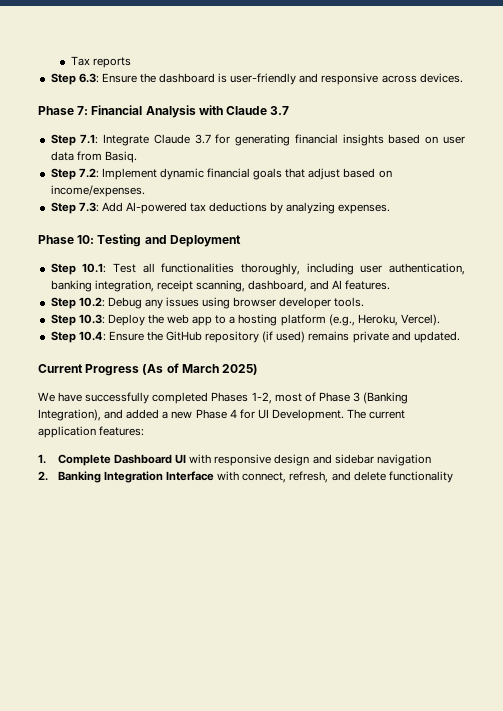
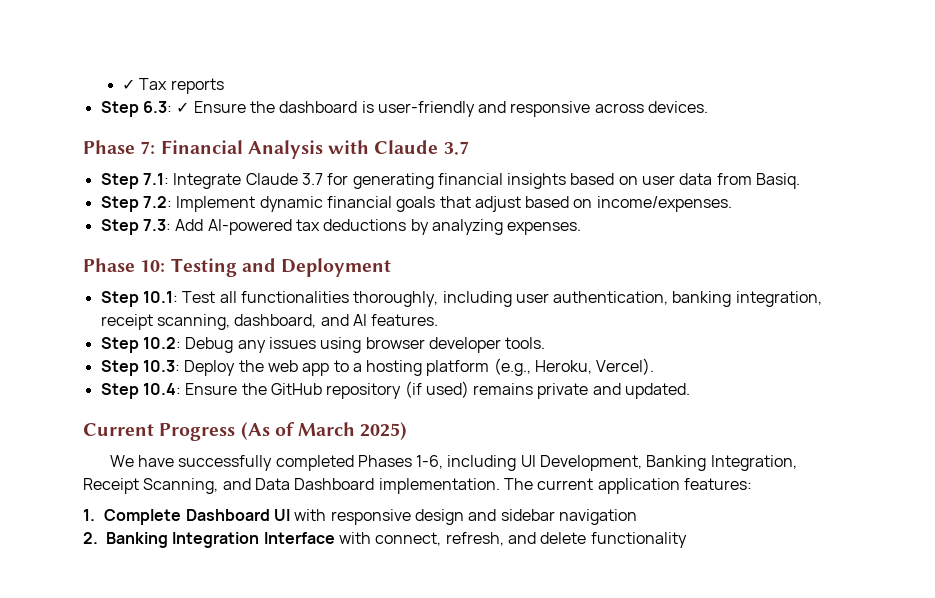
(70, 61) none -> [121,79,135,90] ✓
(99, 78) none -> [176,102,190,113] ✓
[251,392,409,404] [38,409,344,421] 1-2, most of Phase 3 (Banking Integration), and added a new Phase 4 for UI Development. -> [416,455,797,471] [83,478,500,494] 1-6, including UI Development, Banking Integration, Receipt Scanning, and Data Dashboard implementation.

